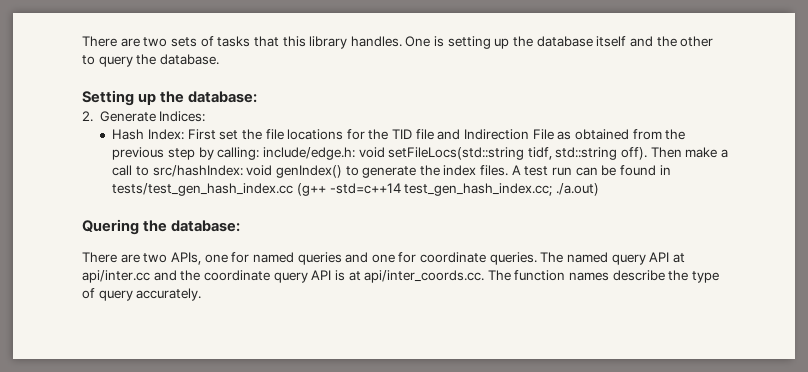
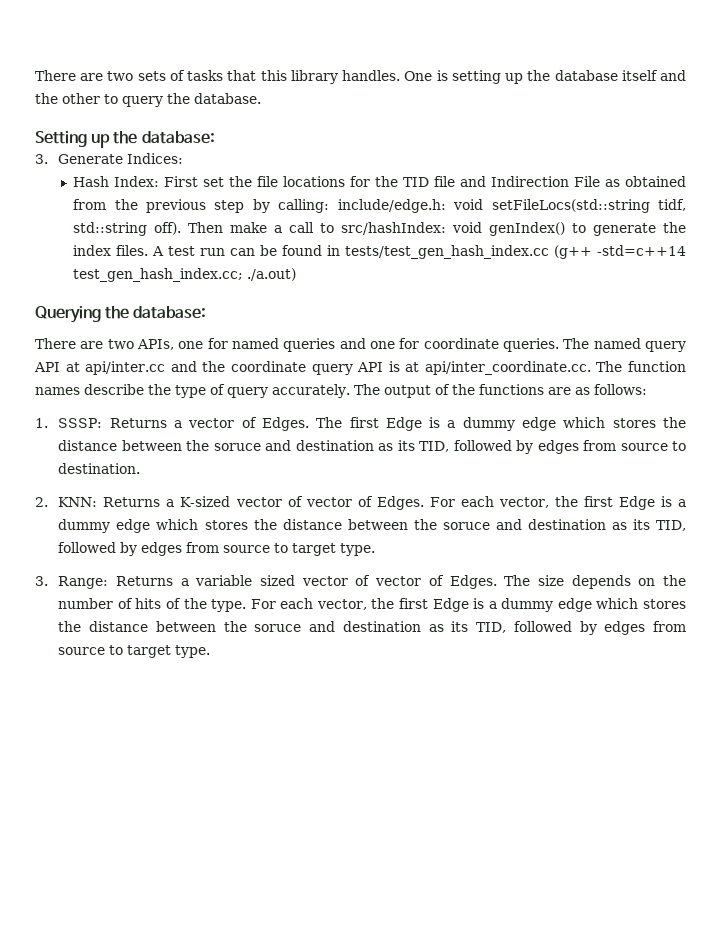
[82,111,93,122] 2. -> [35,154,48,164] 3.
[82,219,139,235] Quering -> [35,306,101,323] Querying
[364,270,485,283] api/inter_coords.cc. -> [424,361,591,375] api/inter_coordinate.cc.
(202, 294) none -> [353,384,647,398] [35,417,686,431] [58,440,687,454] [58,463,141,474] [35,496,686,510] [58,519,686,533] [58,542,376,556] [35,575,686,589] [58,598,686,612] [58,621,687,635] [58,645,211,658] The output of the functions are as follows: // 1. SSSP: Returns a vector of Edges. The first Edge is a dummy edge which stores the distance between the soruce and destination as its TID, followed by edges from source to destination. // 2. KNN: Returns a K-sized vector of vector of Edges. For each vector, the first Edge is a dummy edge which stores the distance between the soruce and destination as its TID, followed by edges from source to target type. // 3. Range: Returns a variable sized vector of vector of Edges. The size depends on the number of hits of the type. For each vector, the first Edge is a dummy edge which stores the distance between the soruce and destination as its TID, followed by edges from source to target type.

